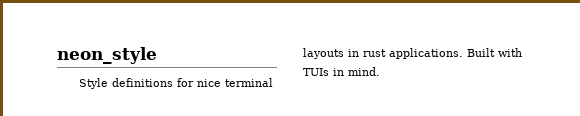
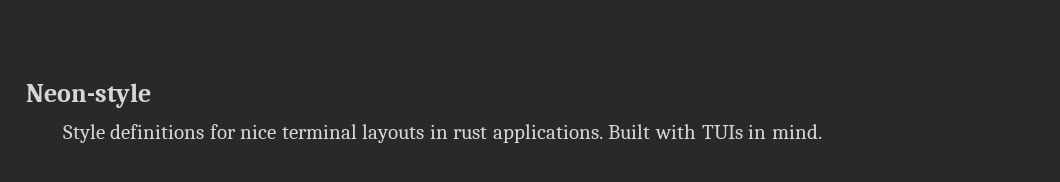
[57,47,157,64] neon_style -> [26,83,151,108] Neon-style

